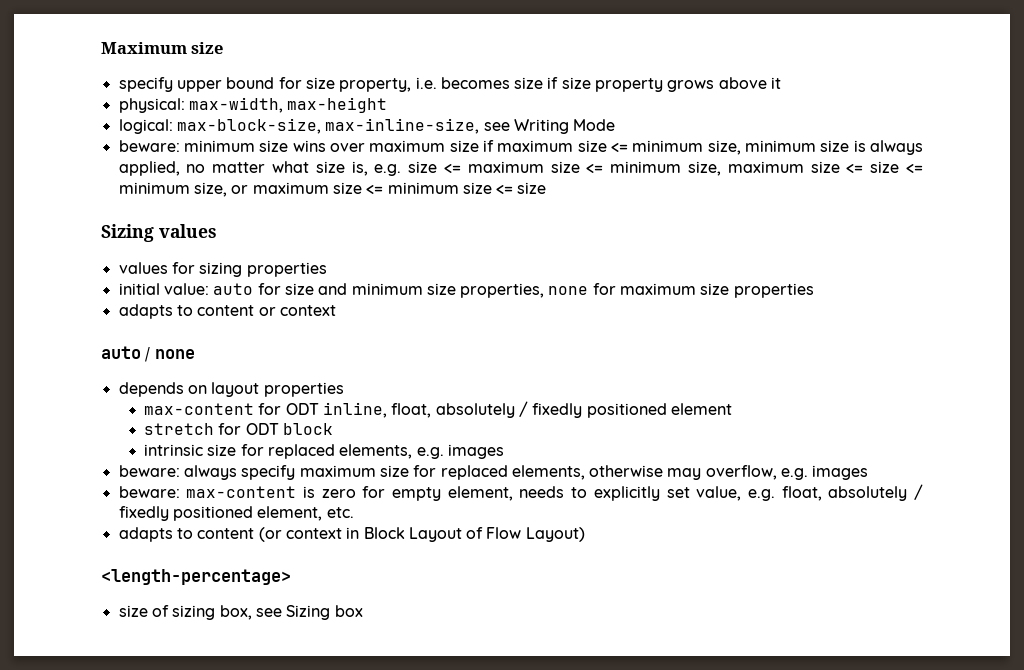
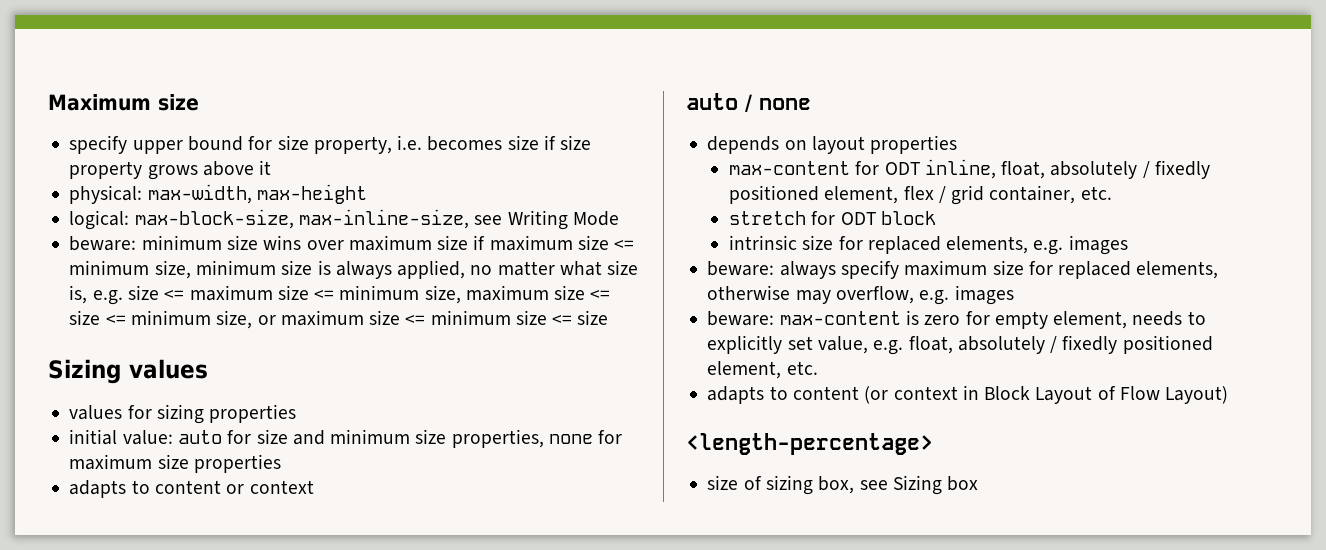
[671,403,733,415] element -> [824,185,1112,205] element, flex / grid container, etc.

